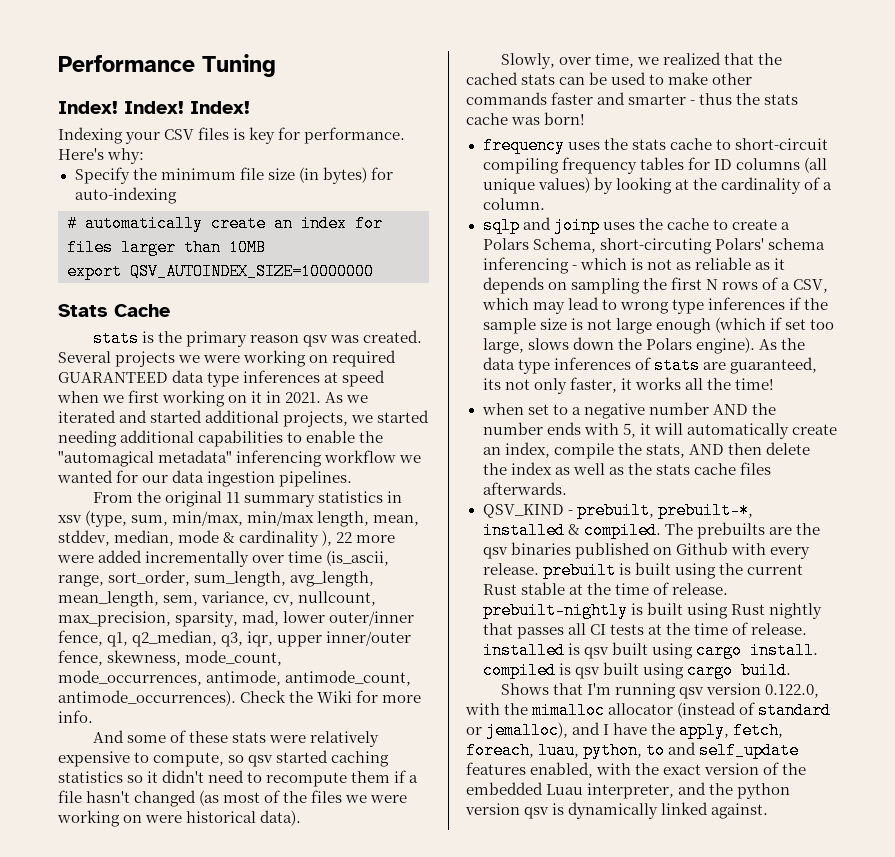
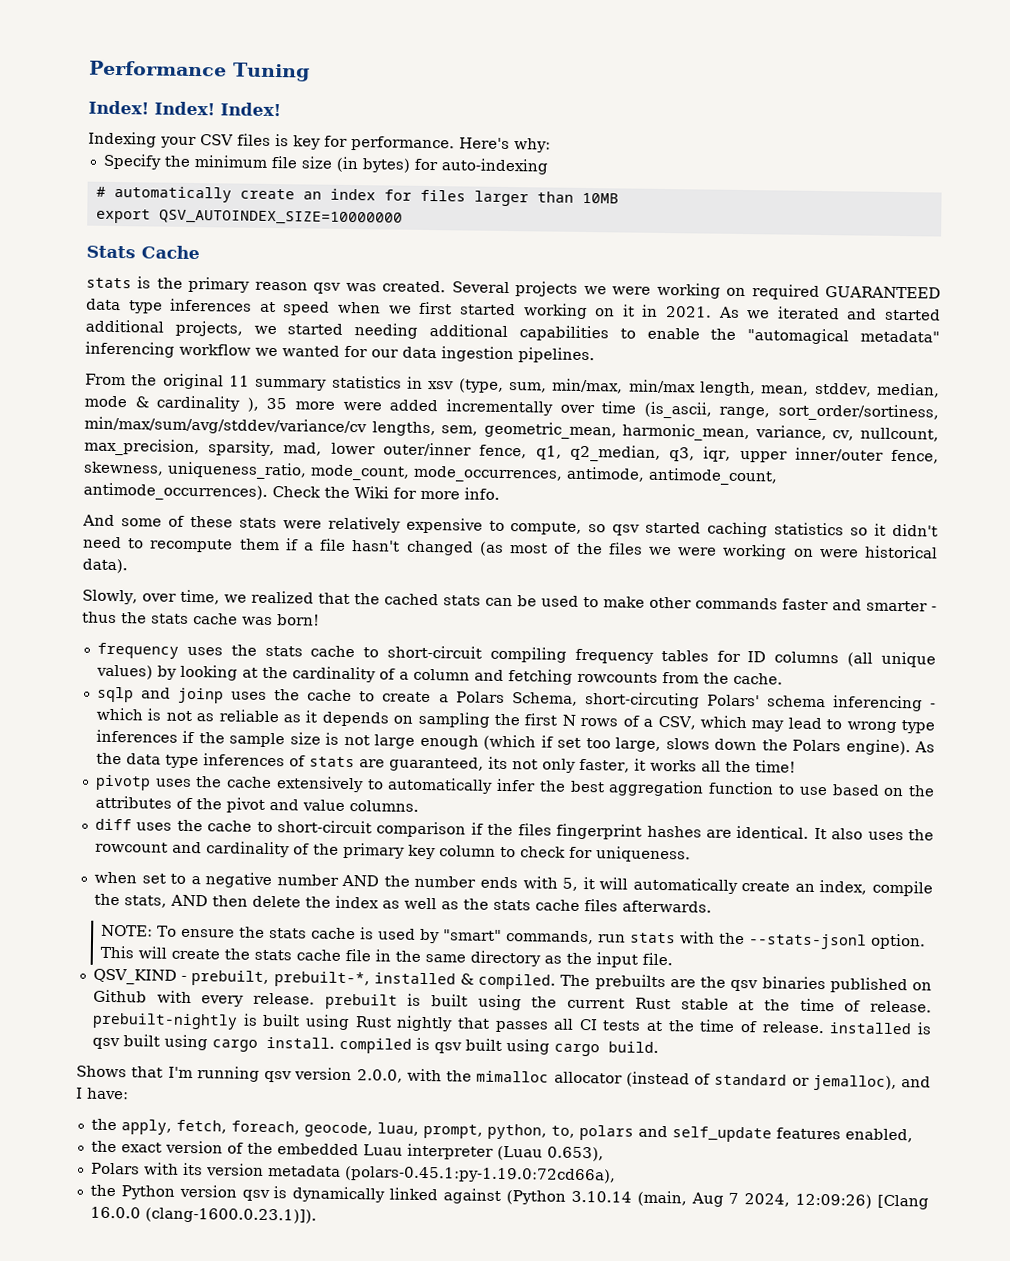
(160, 396) none -> [459,303,516,316] started
[336,532,353,543] 22 -> [266,397,288,410] 35
[108,570,375,587] [58,591,199,607] sort_order, sum_length, avg_length, mean_length, sem, -> [778,403,940,422] [84,416,751,442] sort_order/sortiness, min/max/sum/avg/stddev/variance/cv lengths, sem, geometric_mean, harmonic_mean,
(182, 658) none -> [167,461,307,480] uniqueness_ratio,
[482,198,545,210] column. -> [412,668,783,685] column and fetching rowcounts from the cache.
(774, 384) none -> [94,774,935,797] [94,795,419,813] [94,818,934,841] [94,841,691,863] // pivotp uses the cache extensively to automatically infer the best aggregation function to use based on the attributes of the pivot and value columns. // diff uses the cache to short-circuit comparison if the files fingerprint hashes are identical. It also uses the rowcount and cardinality of the primary key column to check for uniqueness.
(567, 488) none -> [100,924,926,950] [99,945,673,968] // NOTE: To ensure the stats cache is used by "smart" commands, run stats with the --stats-jsonl option. This will create the stats cache file in the same directory as the input file.
[765,684,820,698] 0.122.0, -> [356,1069,403,1083] 2.0.0,
[613,723,648,735] have -> [87,1087,129,1100] have: //
[538,742,666,759] luau, python, to -> [303,1121,634,1141] geocode, luau, prompt, python, to, polars
[596,763,632,775] with -> (913, 1135) //
[587,782,791,799] interpreter, and the python -> [406,1143,604,1162] [90,1162,616,1184] [89,1184,175,1200] interpreter (Luau 0.653), // Polars with its version metadata (polars-0.45.1:py-1.19.0:72cd66a), // the Python
[711,803,769,819] against. -> [443,1188,929,1210] [89,1206,317,1224] against (Python 3.10.14 (main, Aug 7 2024, 12:09:26) [Clang 16.0.0 (clang-1600.0.23.1)]).

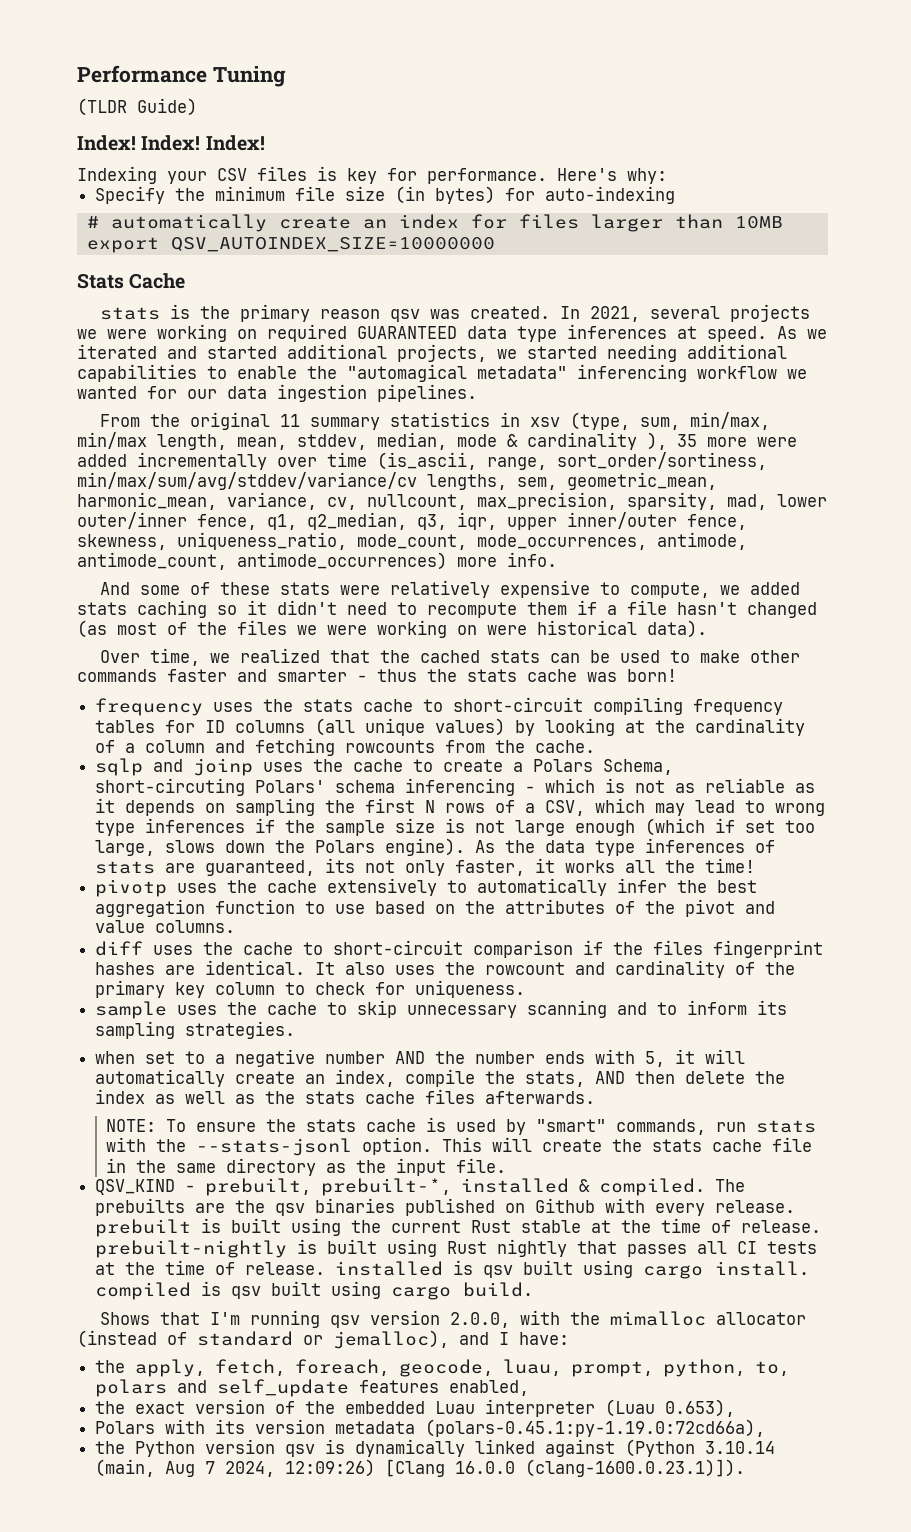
(310, 72) none -> [77,98,197,116] // (TLDR Guide)
[451,281,510,294] Several -> [559,306,720,322] In 2021, several
[282,301,712,320] speed when we first started working on it in 2021. -> [707,326,767,342] speed.
[83,482,417,501] antimode_occurrences). Check the Wiki for -> [237,552,447,570] antimode_occurrences)
[588,521,845,538] so qsv started caching statistics -> [719,582,800,595] [77,600,207,618] we added stats caching
[82,589,177,605] Slowly, over -> [99,650,140,663] Over
(691, 854) none -> [95,1000,788,1019] [95,1021,296,1039] // sample uses the cache to skip unnecessary scanning and to inform its sampling strategies.

